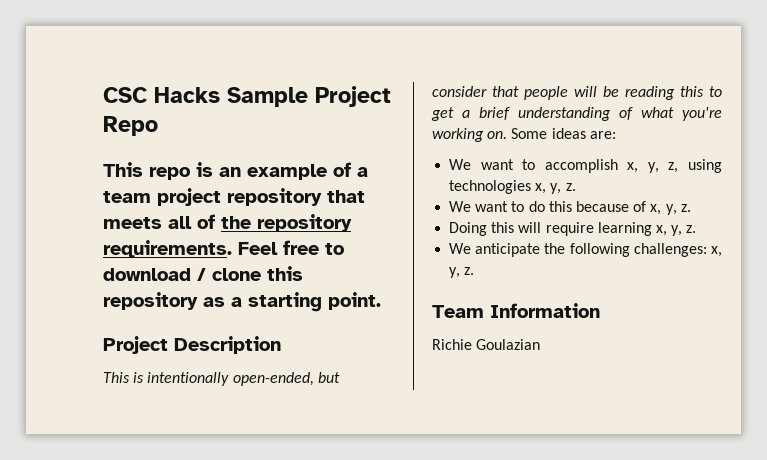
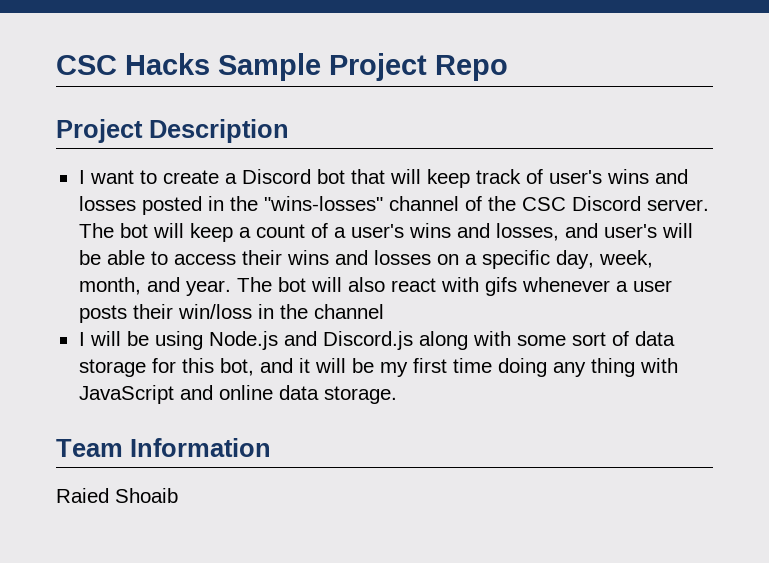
[103,162,368,180] [103,188,365,206] [103,214,352,232] [103,240,344,258] [103,266,303,281] [103,292,381,312] [103,336,281,354] [103,372,340,386] [432,86,722,100] [431,107,722,121] [432,128,616,142] [449,159,722,173] [449,180,576,194] [449,201,691,215] [449,222,697,236] [449,243,722,257] [449,267,475,278] This repo is an example of a team project repository that meets all of the repository requirements. Feel free to download / clone this repository as a starting point. // Project Description // This is intentionally open-ended, but consider that people will be reading this to get a brief understanding of what you're working on. Some ideas are: // We want to accomplish x, y, z, using technologies x, y, z. // We want to do this because of x, y, z. // Doing this will require learning x, y, z. // We anticipate the following challenges: x, y, z. -> [56,119,289,143] [78,169,688,188] [78,196,709,215] [78,223,693,242] [78,250,653,269] [78,277,672,296] [78,304,384,323] [78,331,675,350] [78,358,678,377] [78,385,397,404] Project Description // I want to create a Discord bot that will keep track of user's wins and losses posted in the "wins-losses" channel of the CSC Discord server. The bot will keep a count of a user's wins and losses, and user's will be able to access their wins and losses on a specific day, week, month, and year. The bot will also react with gifs whenever a user posts their win/loss in the channel // I will be using Node.js and Discord.js along with some sort of data storage for this bot, and it will be my first time doing any thing with JavaScript and online data storage.
[432,339,541,350] Richie Goulazian -> [56,488,178,503] Raied Shoaib

